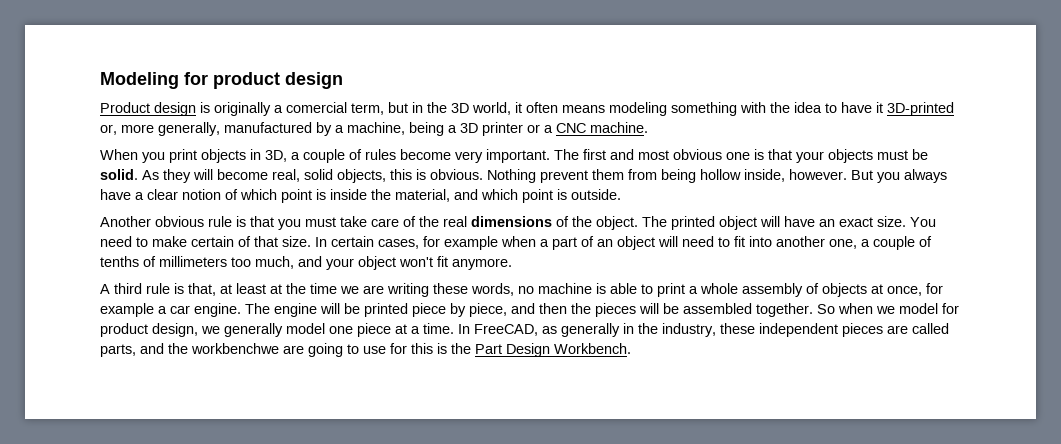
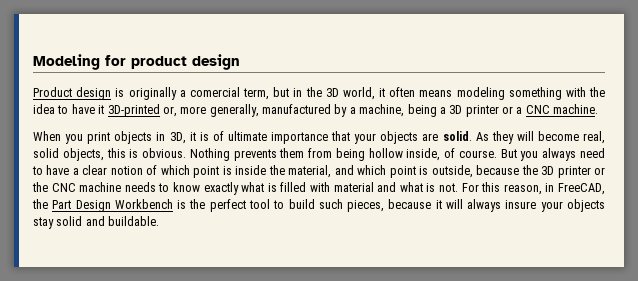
[291,149,764,163] a couple of rules become very important. The first and most obvious one is -> [189,131,328,144] it is of ultimate importance
[877,149,928,160] must be -> [422,133,439,141] are
[540,170,588,183] prevent -> [233,149,277,161] prevents
[789,169,847,180] however. -> [444,148,497,158] of course.
(947, 176) none -> [579,148,605,158] [32,166,43,175] need to
[571,189,621,200] [100,216,936,230] [100,236,932,250] [100,256,512,270] [100,283,943,297] [100,303,959,317] [100,323,949,337] [100,343,631,357] outside. // Another obvious rule is that you must take care of the real dimensions of the object. The printed object will have an exact size. You need to make certain of that size. In certain cases, for example when a part of an object will need to fit into another one, a couple of tenths of millimeters too much, and your object won't fit anymore. // A third rule is that, at least at the time we are writing these words, no machine is able to print a whole assembly of objects at once, for example a car engine. The engine will be printed piece by piece, and then the pieces will be assembled together. So when we model for product design, we generally model one piece at a time. In FreeCAD, as generally in the industry, these independent pieces are called parts, and the workbenchwe are going to use for this is the Part Design Workbench. -> [431,165,606,178] [32,182,606,195] [32,199,605,212] [33,216,160,229] outside, because the 3D printer or the CNC machine needs to know exactly what is filled with material and what is not. For this reason, in FreeCAD, the Part Design Workbench is the perfect tool to build such pieces, because it will always insure your objects stay solid and buildable.

